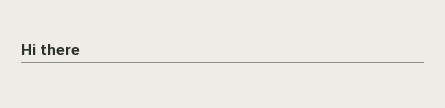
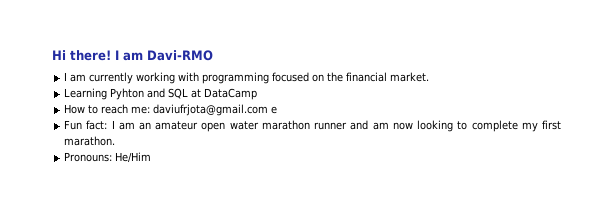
[40,44,81,55] there -> [70,50,213,61] [64,72,430,84] [64,88,258,100] [64,104,278,116] [64,120,562,132] [64,136,116,146] [64,152,152,163] there! I am Davi-RMO // I am currently working with programming focused on the financial market. // Learning Pyhton and SQL at DataCamp // How to reach me: daviufrjota@gmail.com e // Fun fact: I am an amateur open water marathon runner and am now looking to complete my first marathon. // Pronouns: He/Him

